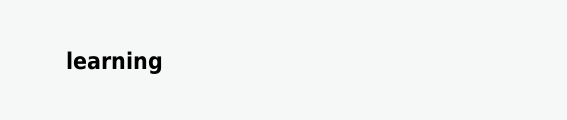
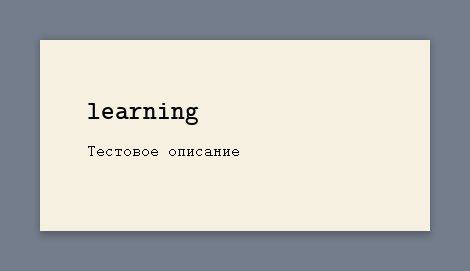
(163, 62) none -> [87,142,240,159] // Тестовое описание

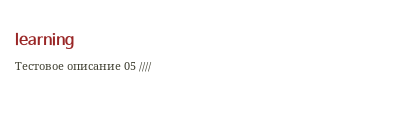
(240, 150) none -> [124,62,152,72] 05 ////

